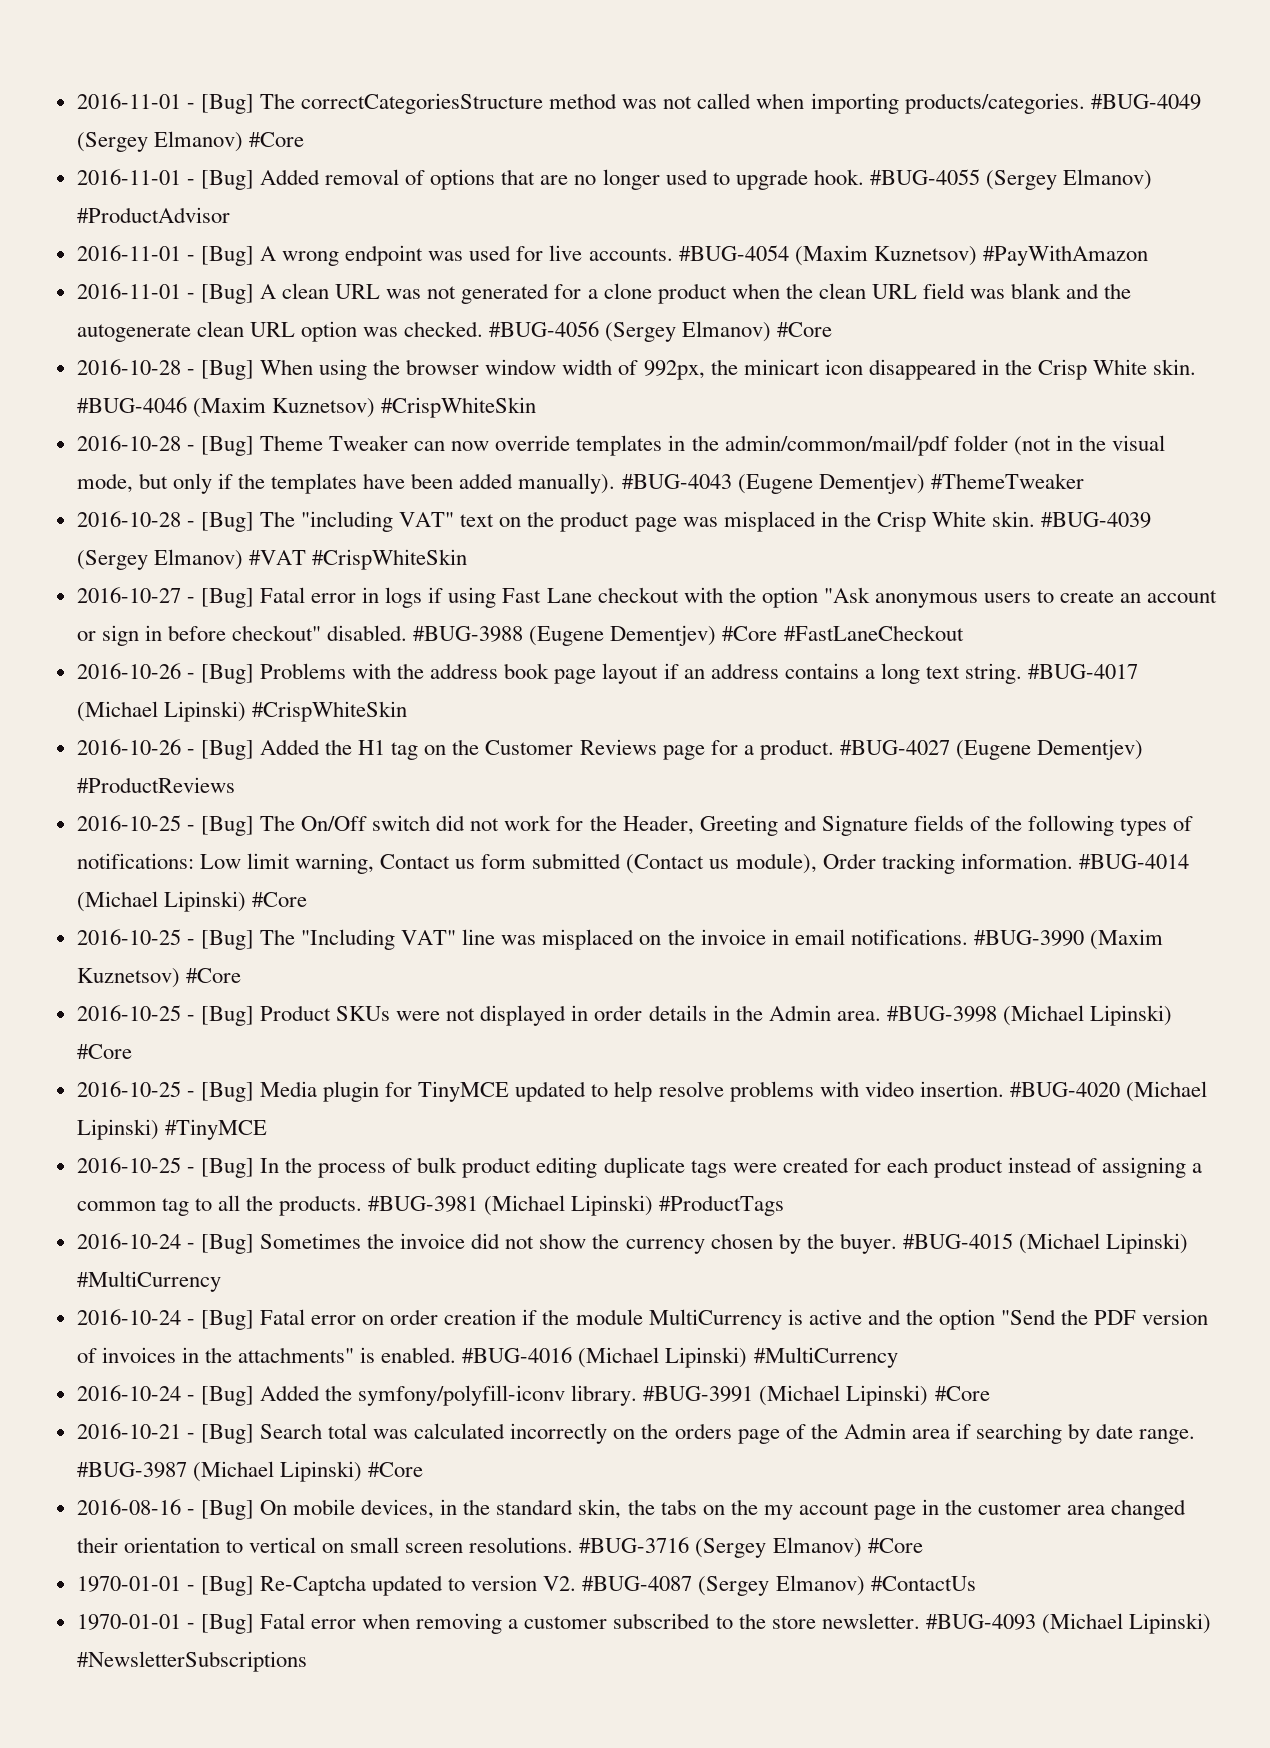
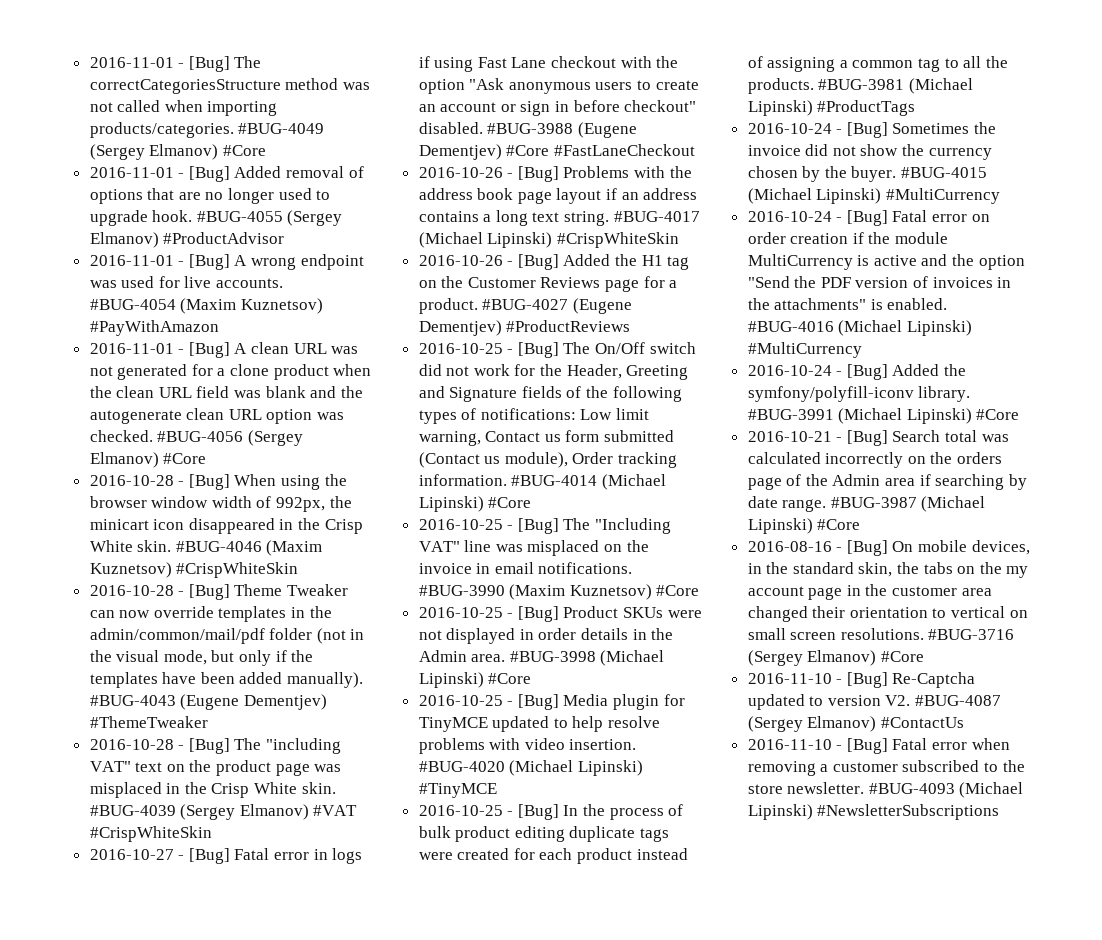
[76,1576,181,1592] 1970-01-01 -> [747,673,832,684] 2016-11-10
[76,1614,181,1630] 1970-01-01 -> [747,739,832,750] 2016-11-10

